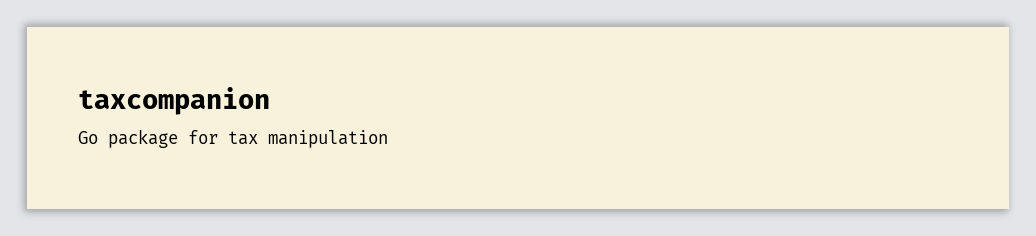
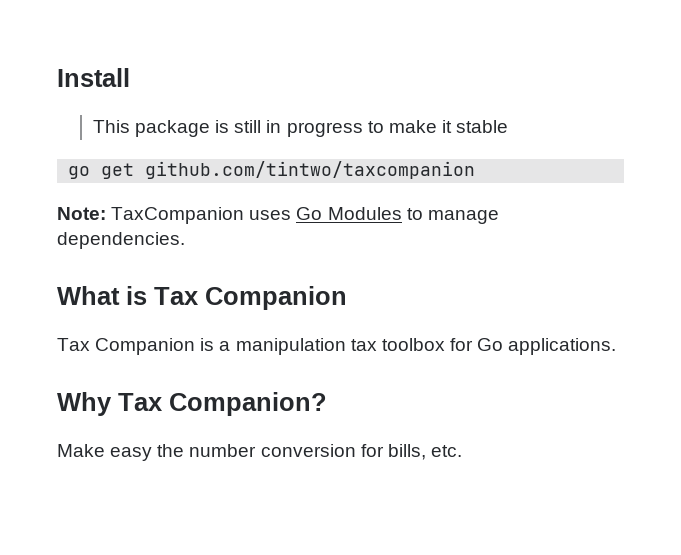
[78,87,270,115] [78,129,388,148] taxcompanion // Go package for tax manipulation -> [57,68,130,87] [92,120,509,137] [68,161,476,179] [57,207,499,224] [57,232,185,249] [57,286,347,310] [57,338,617,355] [57,392,327,416] [57,444,462,461] Install // This package is still in progress to make it stable // go get github.com/tintwo/taxcompanion // Note: TaxCompanion uses Go Modules to manage dependencies. // What is Tax Companion // Tax Companion is a manipulation tax toolbox for Go applications. // Why Tax Companion? // Make easy the number conversion for bills, etc.

